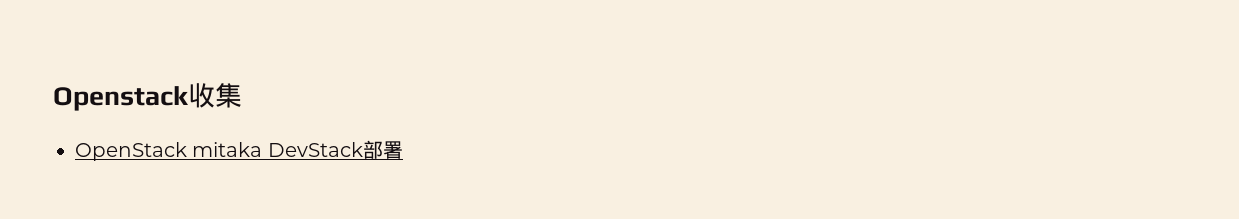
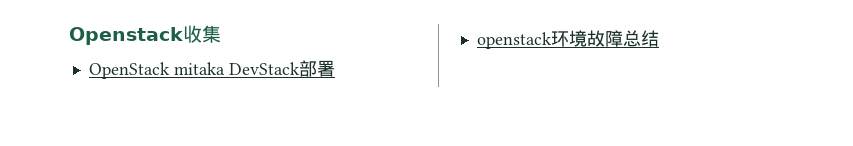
(403, 150) none -> [476,30,659,49] // openstack环境故障总结

